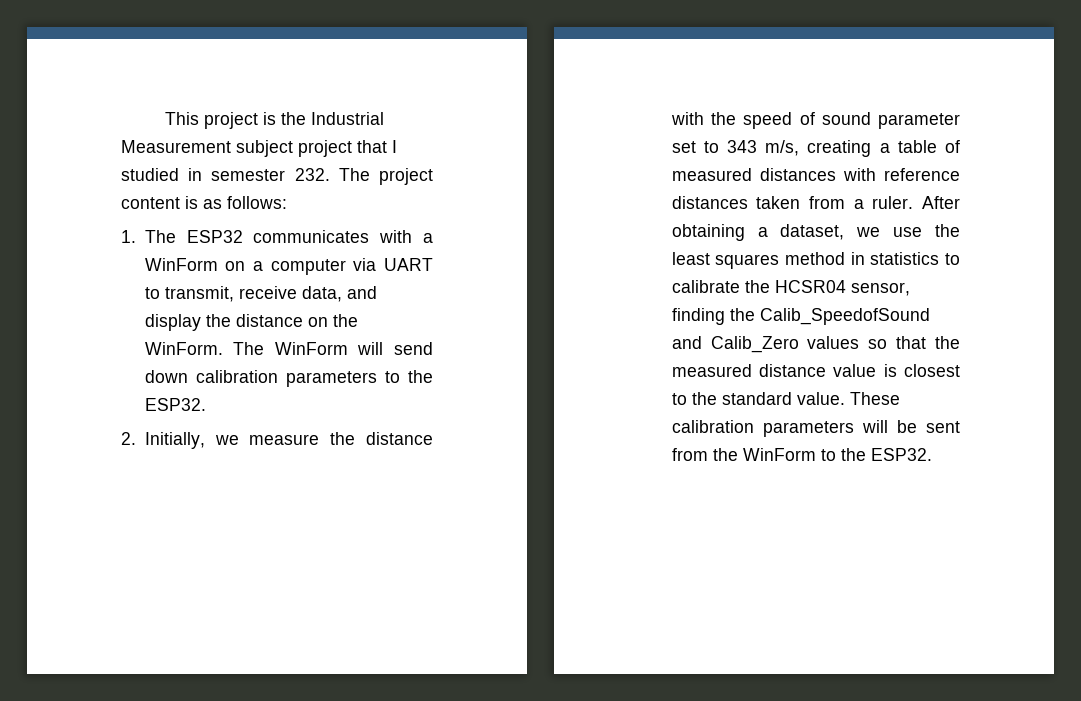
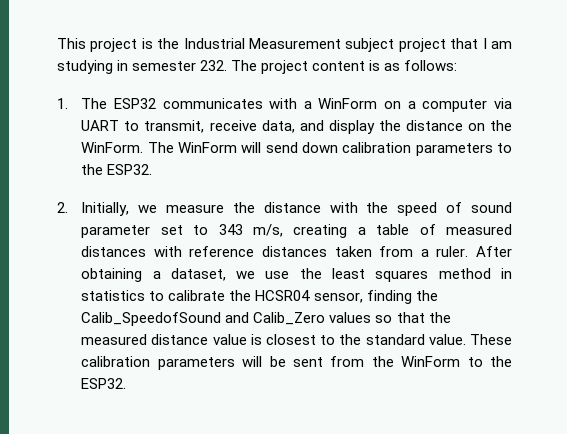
[121,168,179,181] studied -> [490,41,512,49] [57,60,113,74] am studying

